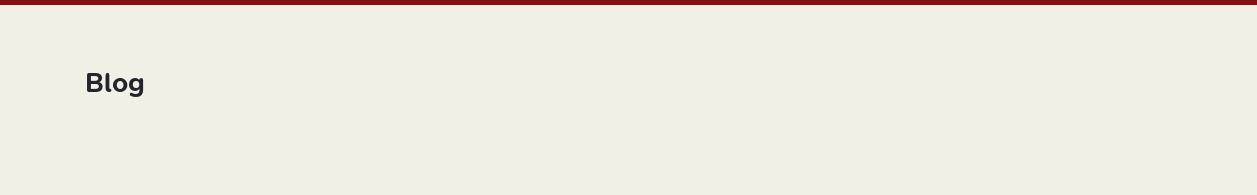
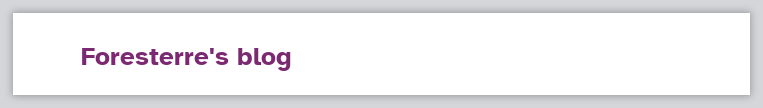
[85,73,145,97] Blog -> [81,48,292,71] Foresterre's blog

